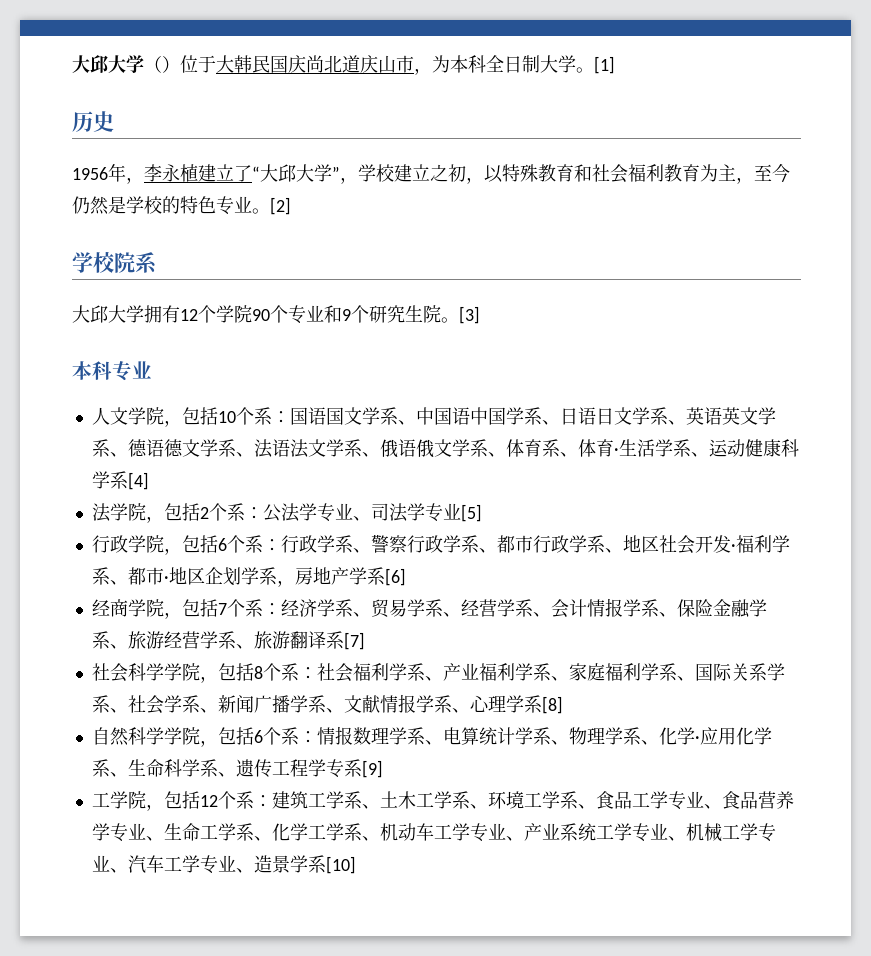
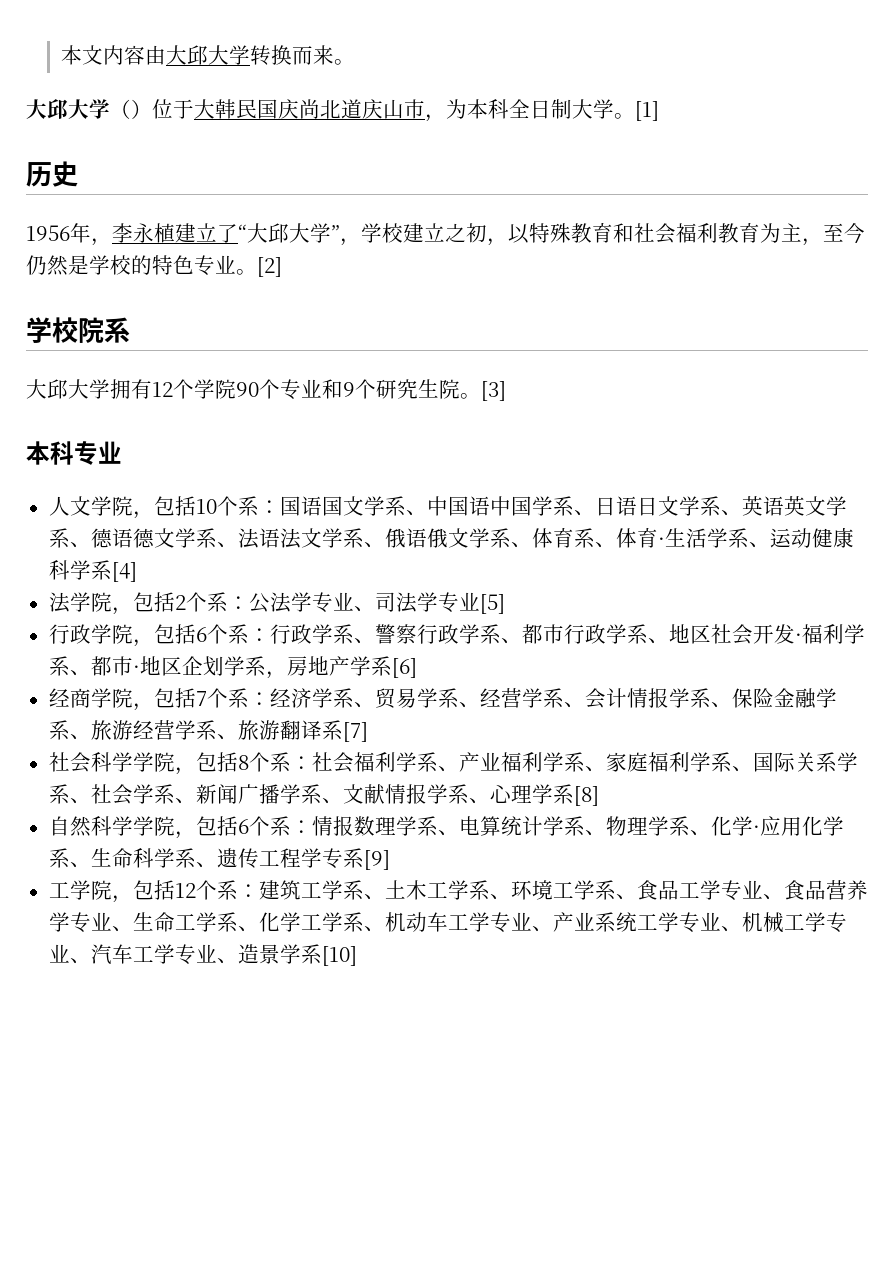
(72, 64) none -> [61,45,356,66] 本文内容由大邱大学转换而来。 //

